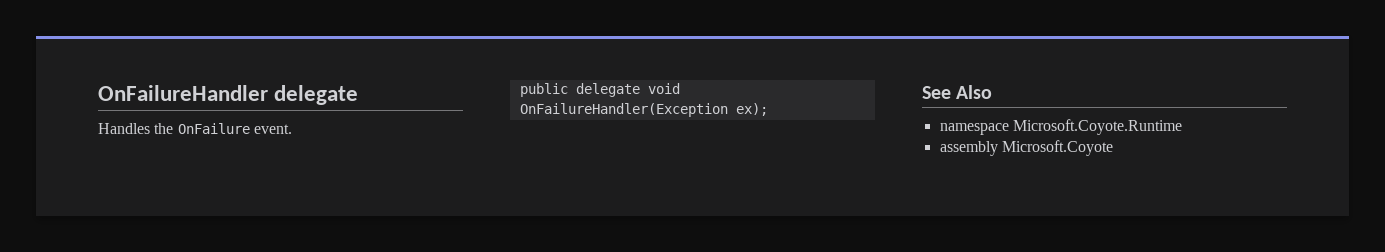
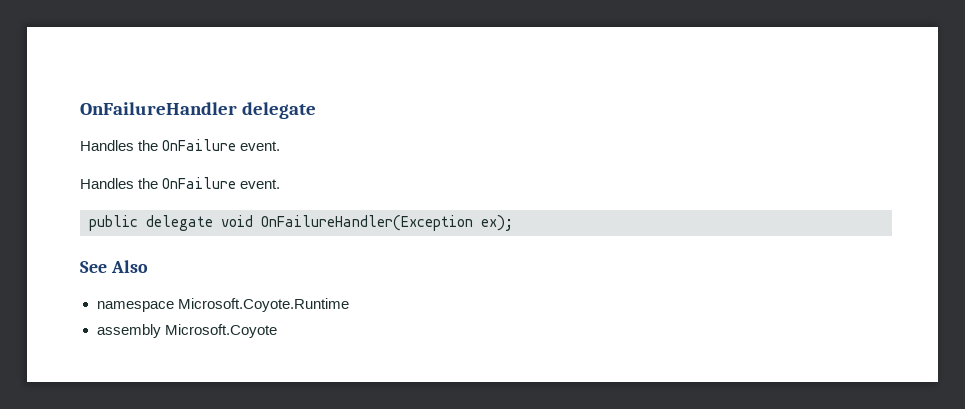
(292, 129) none -> [80,177,281,189] // Handles the OnFailure event.

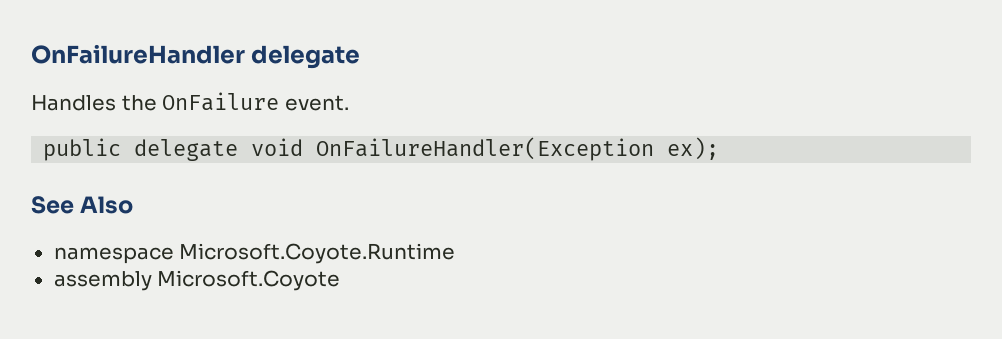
[80,177,281,189] // Handles the OnFailure event. -> (349, 103) none

